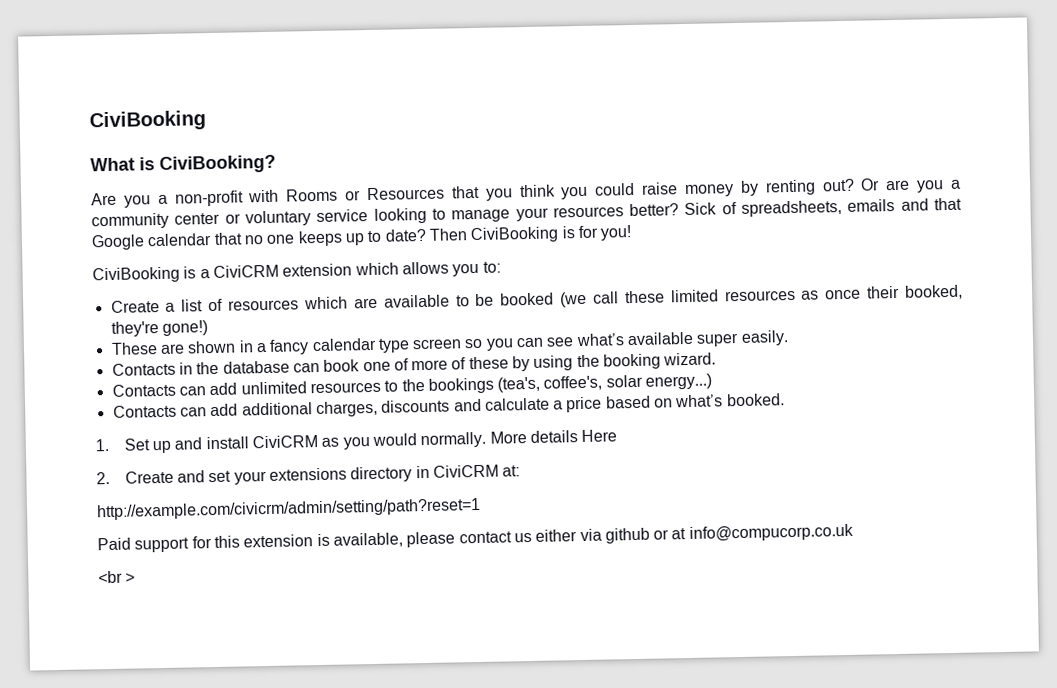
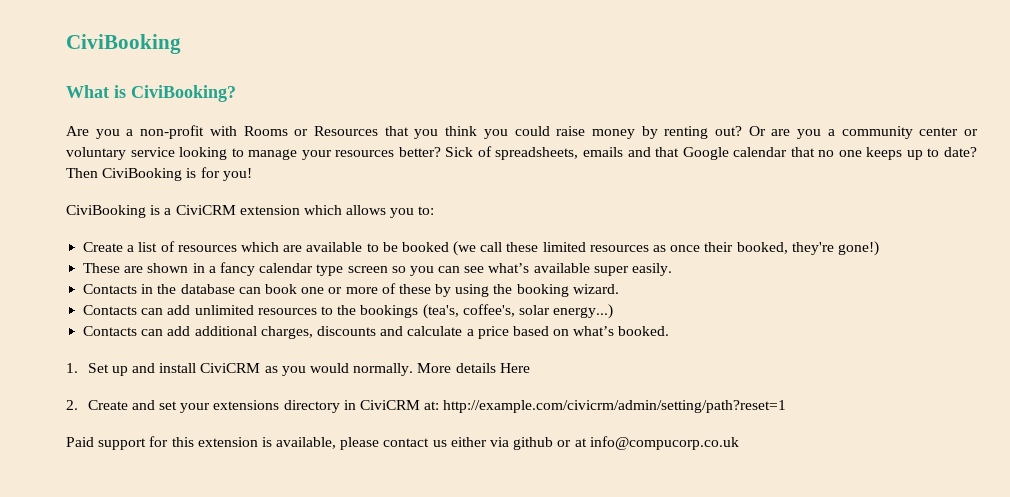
[393,358,409,371] of -> [328,287,343,294] or
(521, 471) // -> (440, 405) none
[98,570,136,584] // <br > -> (739, 443) none

